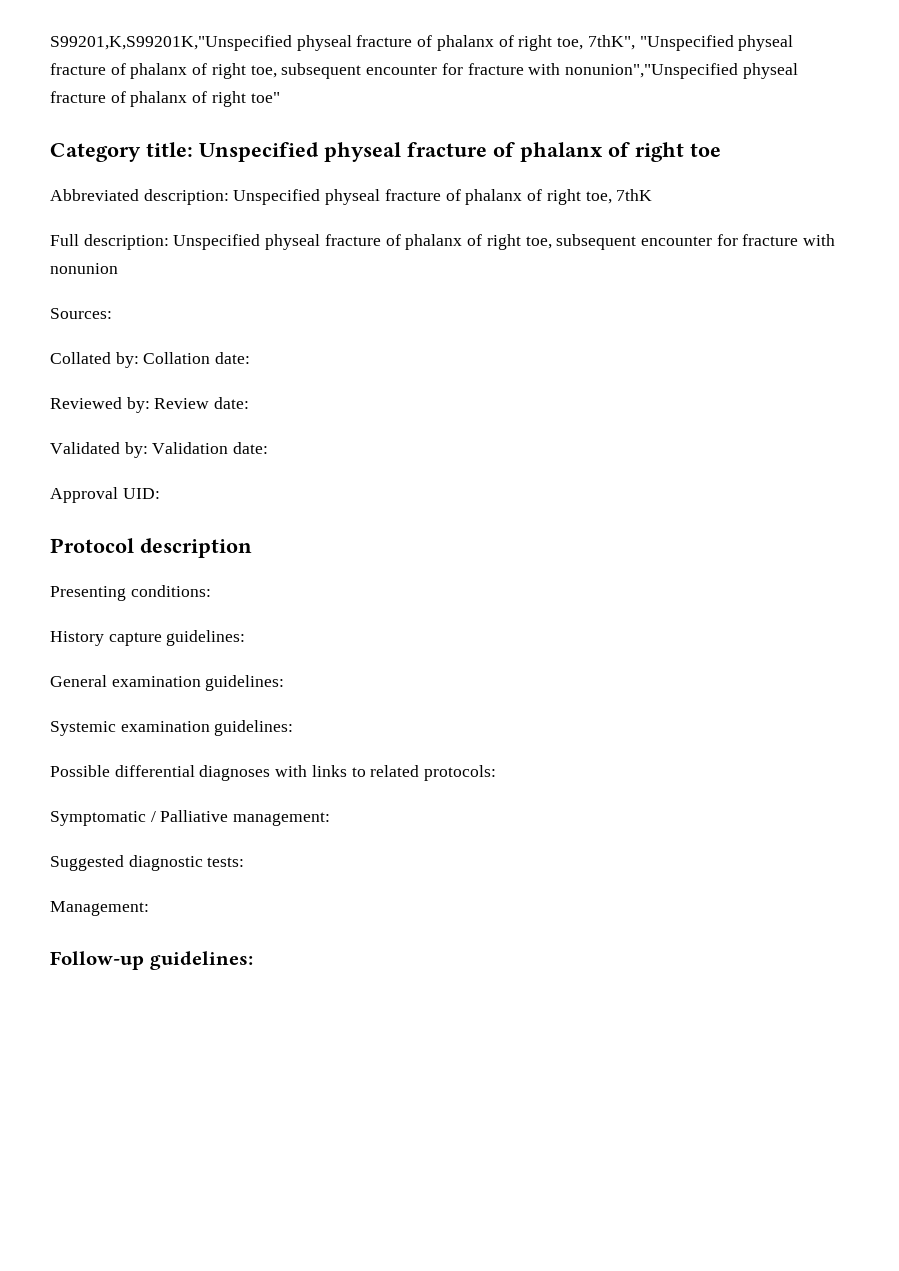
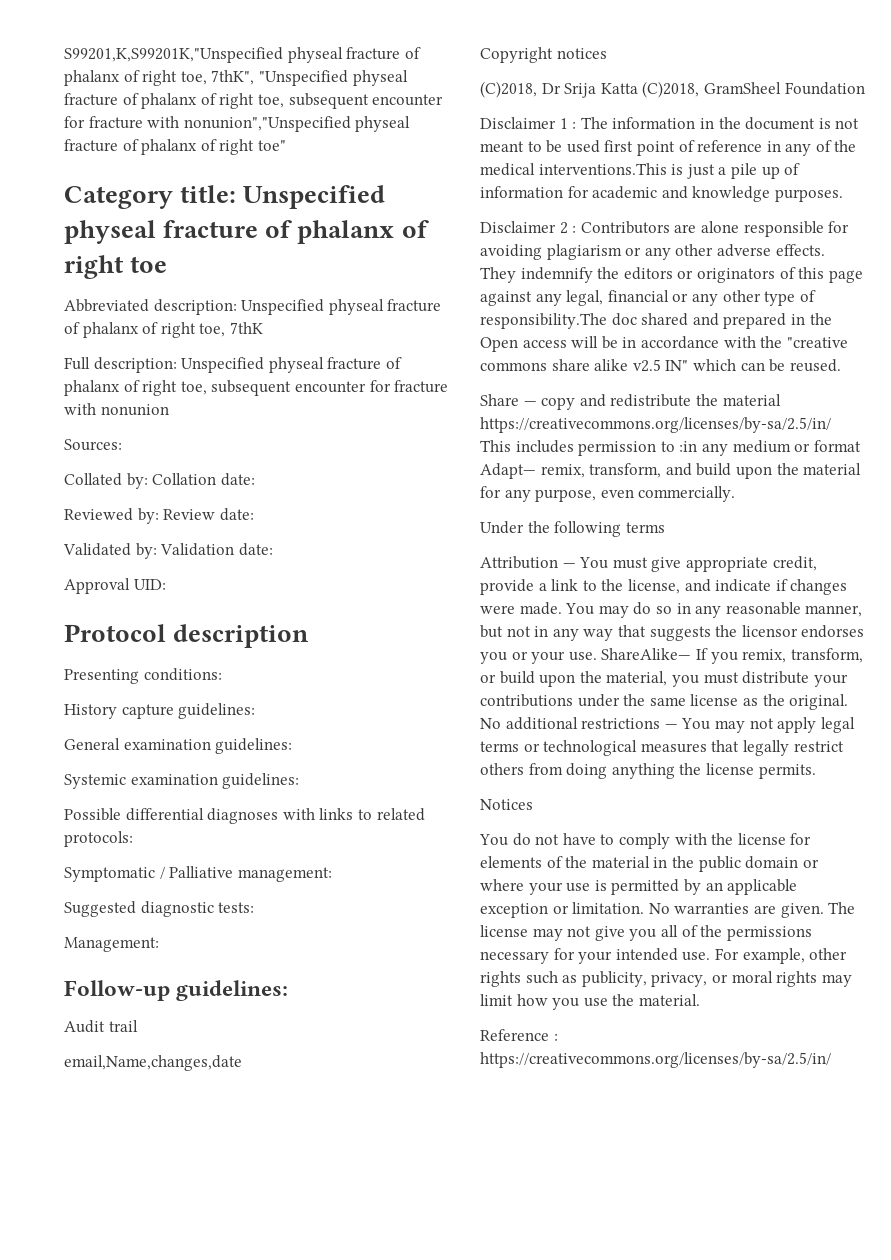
(253, 960) none -> [64,1020,138,1033] [64,1055,242,1071] [480,47,607,63] [480,81,865,98] [480,117,860,130] [480,140,857,156] [480,163,801,179] [480,186,843,202] [480,221,850,237] [480,244,825,260] [480,267,863,283] [480,290,816,306] [480,313,832,329] [480,336,848,352] [480,359,841,372] [480,394,781,410] [480,417,831,433] [480,440,861,456] [480,463,862,479] [480,486,736,502] [480,521,665,537] [480,556,817,572] [480,579,848,595] [480,602,863,618] [480,625,865,641] [480,648,863,664] [480,671,848,687] [480,694,849,710] [480,717,855,733] [480,740,844,756] [480,763,816,779] [480,799,533,810] [479,833,812,849] [480,856,819,872] [480,879,798,895] [480,902,856,918] [480,925,812,941] [480,948,848,964] [480,971,852,987] [480,994,700,1010] [480,1029,558,1041] [480,1052,831,1068] // Audit trail // email,Name,changes,date // Copyright notices // (C)2018, Dr Srija Katta (C)2018, GramSheel Foundation // Disclaimer 1 : The information in the document is not meant to be used first point of reference in any of the medical interventions.This is just a pile up of information for academic and knowledge purposes. // Disclaimer 2 : Contributors are alone responsible for avoiding plagiarism or any other adverse effects. They indemnify the editors or originators of this page against any legal, financial or any other type of responsibility.The doc shared and prepared in the Open access will be in accordance with the "creative commons share alike v2.5 IN" which can be reused. // Share — copy and redistribute the material https://creativecommons.org/licenses/by-sa/2.5/in/ This includes permission to :in any medium or format Adapt— remix, transform, and build upon the material for any purpose, even commercially. // Under the following terms // Attribution — You must give appropriate credit, provide a link to the license, and indicate if changes were made. You may do so in any reasonable manner, but not in any way that suggests the licensor endorses you or your use. ShareAlike— If you remix, transform, or build upon the material, you must distribute your contributions under the same license as the original. No additional restrictions — You may not apply legal terms or technological measures that legally restrict others from doing anything the license permits. // Notices // You do not have to comply with the license for elements of the material in the public domain or where your use is permitted by an applicable exception or limitation. No warranties are given. The license may not give you all of the permissions necessary for your intended use. For example, other rights such as publicity, privacy, or moral rights may limit how you use the material. // Reference : https://creativecommons.org/licenses/by-sa/2.5/in/

